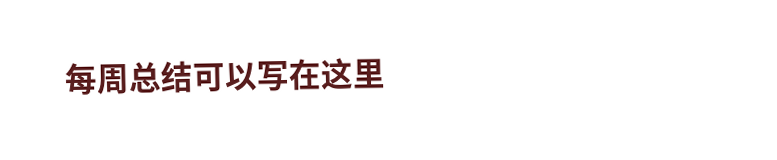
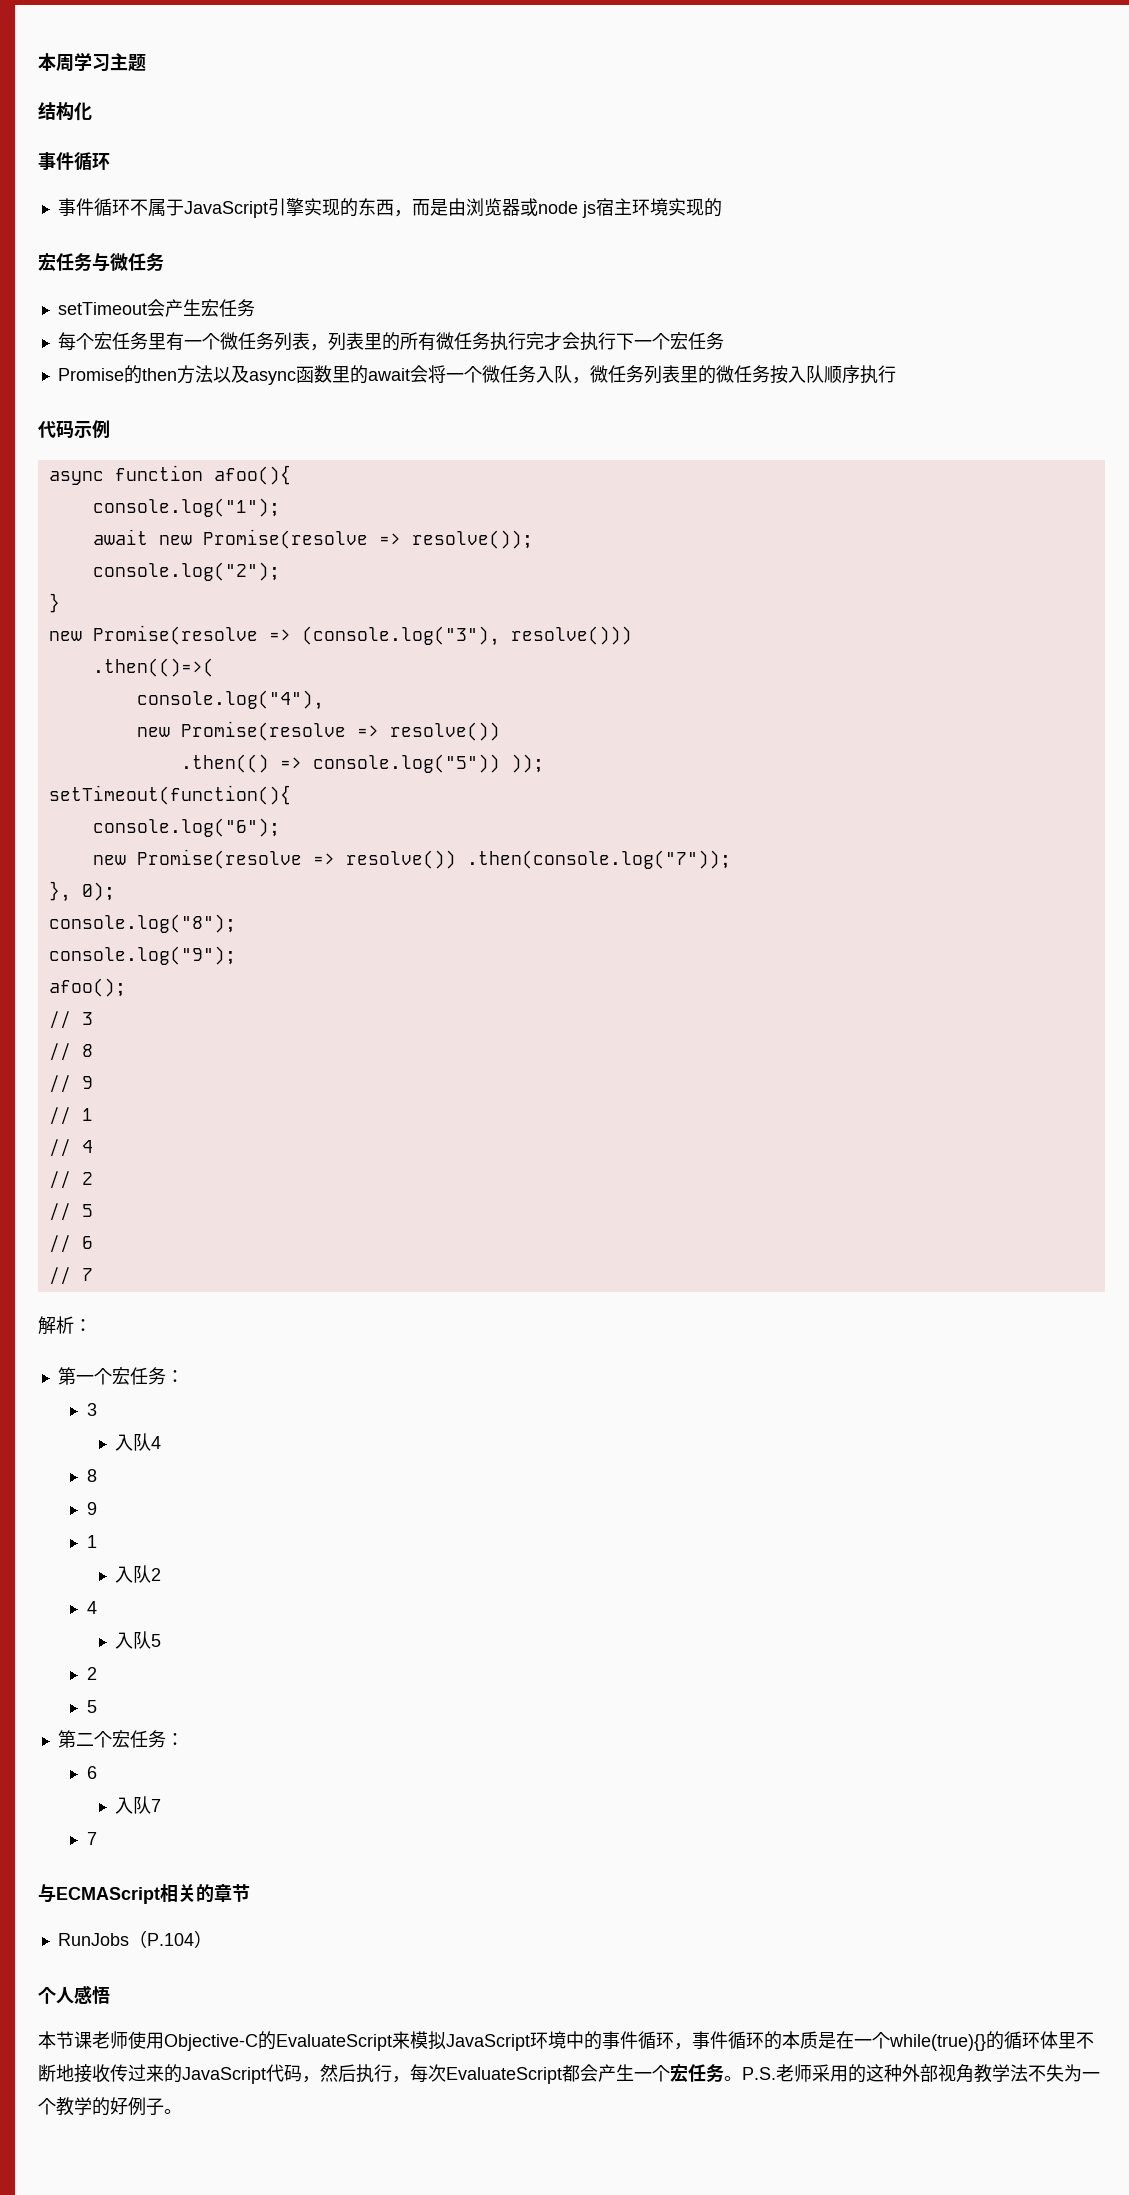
[64,57,386,96] 每周总结可以写在这里 -> [38,52,146,72] [38,102,92,121] [38,152,110,171] [57,198,722,218] [38,253,164,272] [57,299,255,317] [57,332,724,351] [57,365,896,385] [38,420,110,438] [48,465,291,485] [92,498,280,517] [92,529,533,549] [92,562,280,581] [48,593,60,613] [48,625,632,646] [92,658,214,677] [136,690,324,710] [136,721,500,741] [180,754,544,773] [48,785,291,805] [92,818,280,837] [92,849,731,869] [48,881,115,902] [48,914,236,933] [48,946,236,965] [48,978,126,997] [48,1011,93,1029] [48,1043,93,1061] [48,1075,93,1093] [48,1107,93,1125] [48,1139,93,1157] [48,1171,93,1189] [48,1203,93,1221] [48,1235,93,1253] [48,1267,93,1285] [38,1316,92,1335] [57,1367,184,1385] [86,1403,97,1416] [115,1433,162,1451] [86,1469,97,1482] [86,1502,97,1515] [86,1535,97,1548] [115,1565,162,1583] [86,1601,97,1614] [115,1631,162,1649] [86,1667,97,1680] [86,1700,97,1713] [57,1730,184,1748] [86,1766,97,1779] [115,1796,162,1814] [86,1832,97,1845] [38,1884,250,1904] [57,1930,212,1948] [38,1985,110,2004] [38,2031,1094,2051] [38,2064,1100,2084] [38,2097,182,2116] 本周学习主题 // 结构化 // 事件循环 // 事件循环不属于JavaScript引擎实现的东西，而是由浏览器或node js宿主环境实现的 // 宏任务与微任务 // setTimeout会产生宏任务 // 每个宏任务里有一个微任务列表，列表里的所有微任务执行完才会执行下一个宏任务 // Promise的then方法以及async函数里的await会将一个微任务入队，微任务列表里的微任务按入队顺序执行 // 代码示例 // async function afoo(){ // console.log("1"); // await new Promise(resolve => resolve()); // console.log("2"); // } // new Promise(resolve => (console.log("3"), resolve())) // .then(()=>( // console.log("4"), // new Promise(resolve => resolve()) // .then(() => console.log("5")) )); // setTimeout(function(){ // console.log("6"); // new Promise(resolve => resolve()) .then(console.log("7")); // }, 0); // console.log("8"); // console.log("9"); // afoo(); // // 3 // // 8 // // 9 // // 1 // // 4 // // 2 // // 5 // // 6 // // 7 // 解析： // 第一个宏任务： // 3 // 入队4 // 8 // 9 // 1 // 入队2 // 4 // 入队5 // 2 // 5 // 第二个宏任务： // 6 // 入队7 // 7 // 与ECMAScript相关的章节 // RunJobs（P.104） // 个人感悟 // 本节课老师使用Objective-C的EvaluateScript来模拟JavaScript环境中的事件循环，事件循环的本质是在一个while(true){}的循环体里不断地接收传过来的JavaScript代码，然后执行，每次EvaluateScript都会产生一个宏任务。P.S.老师采用的这种外部视角教学法不失为一个教学的好例子。

